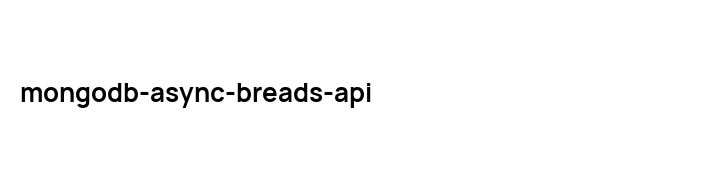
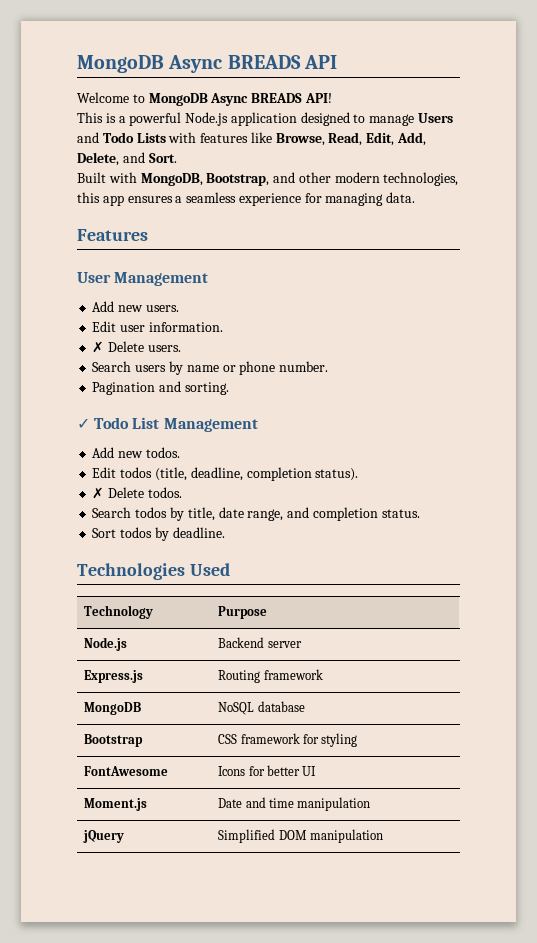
[20,83,372,108] mongodb-async-breads-api -> [77,55,337,73] [77,92,332,106] [77,112,454,126] [77,132,427,146] [77,152,177,166] [77,172,459,186] [77,192,416,206] [77,229,148,241] [77,272,209,286] [92,301,179,312] [92,321,223,332] [92,341,181,353] [92,361,329,375] [92,381,229,395] [77,417,258,432] [92,447,180,458] [92,467,359,481] [92,487,182,499] [92,507,420,521] [92,527,225,541] [77,563,230,580] [84,605,154,619] [218,606,268,619] [84,637,128,651] [218,637,302,648] [84,670,144,683] [218,669,323,683] [84,702,142,715] [218,701,305,715] [84,734,144,747] [218,733,358,747] [84,766,169,776] [218,765,317,776] [84,798,148,811] [218,797,371,811] [83,830,125,843] [218,829,383,843] MongoDB Async BREADS API // Welcome to MongoDB Async BREADS API! // This is a powerful Node.js application designed to manage Users and Todo Lists with features like Browse, Read, Edit, Add, Delete, and Sort. // Built with MongoDB, Bootstrap, and other modern technologies, this app ensures a seamless experience for managing data. // Features // User Management // Add new users. // Edit user information. // ✗ Delete users. // Search users by name or phone number. // Pagination and sorting. // ✓ Todo List Management // Add new todos. // Edit todos (title, deadline, completion status). // ✗ Delete todos. // Search todos by title, date range, and completion status. // Sort todos by deadline. // Technologies Used // Technology | Purpose // Node.js | Backend server // Express.js | Routing framework // MongoDB | NoSQL database // Bootstrap | CSS framework for styling // FontAwesome | Icons for better UI // Moment.js | Date and time manipulation // jQuery | Simplified DOM manipulation

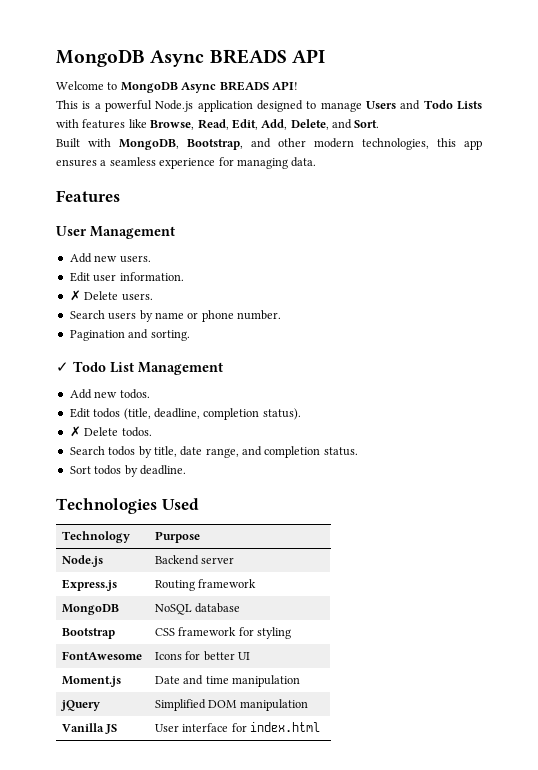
(383, 836) none -> [62,723,118,734] [155,722,321,732] // Vanilla JS | User interface for index.html

